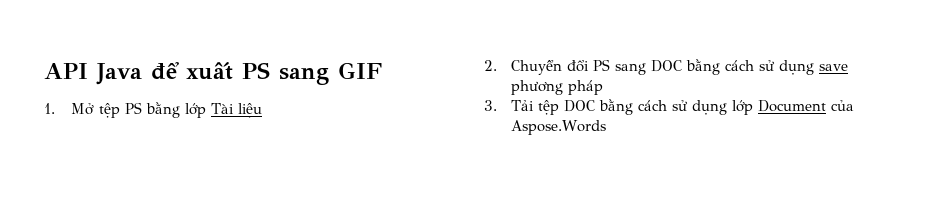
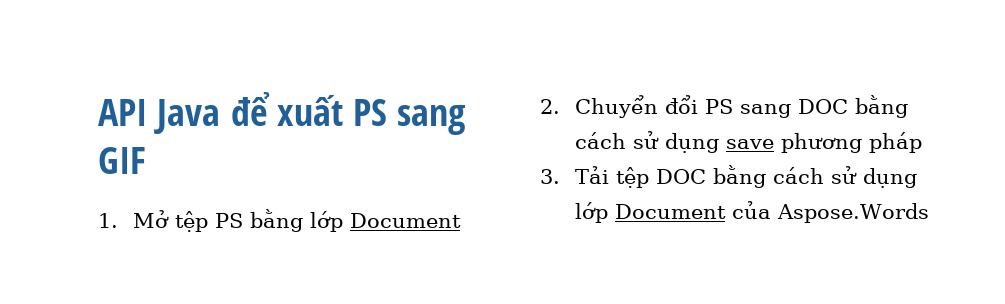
[211,103,263,118] Tài liệu -> [350,213,462,228] Document

